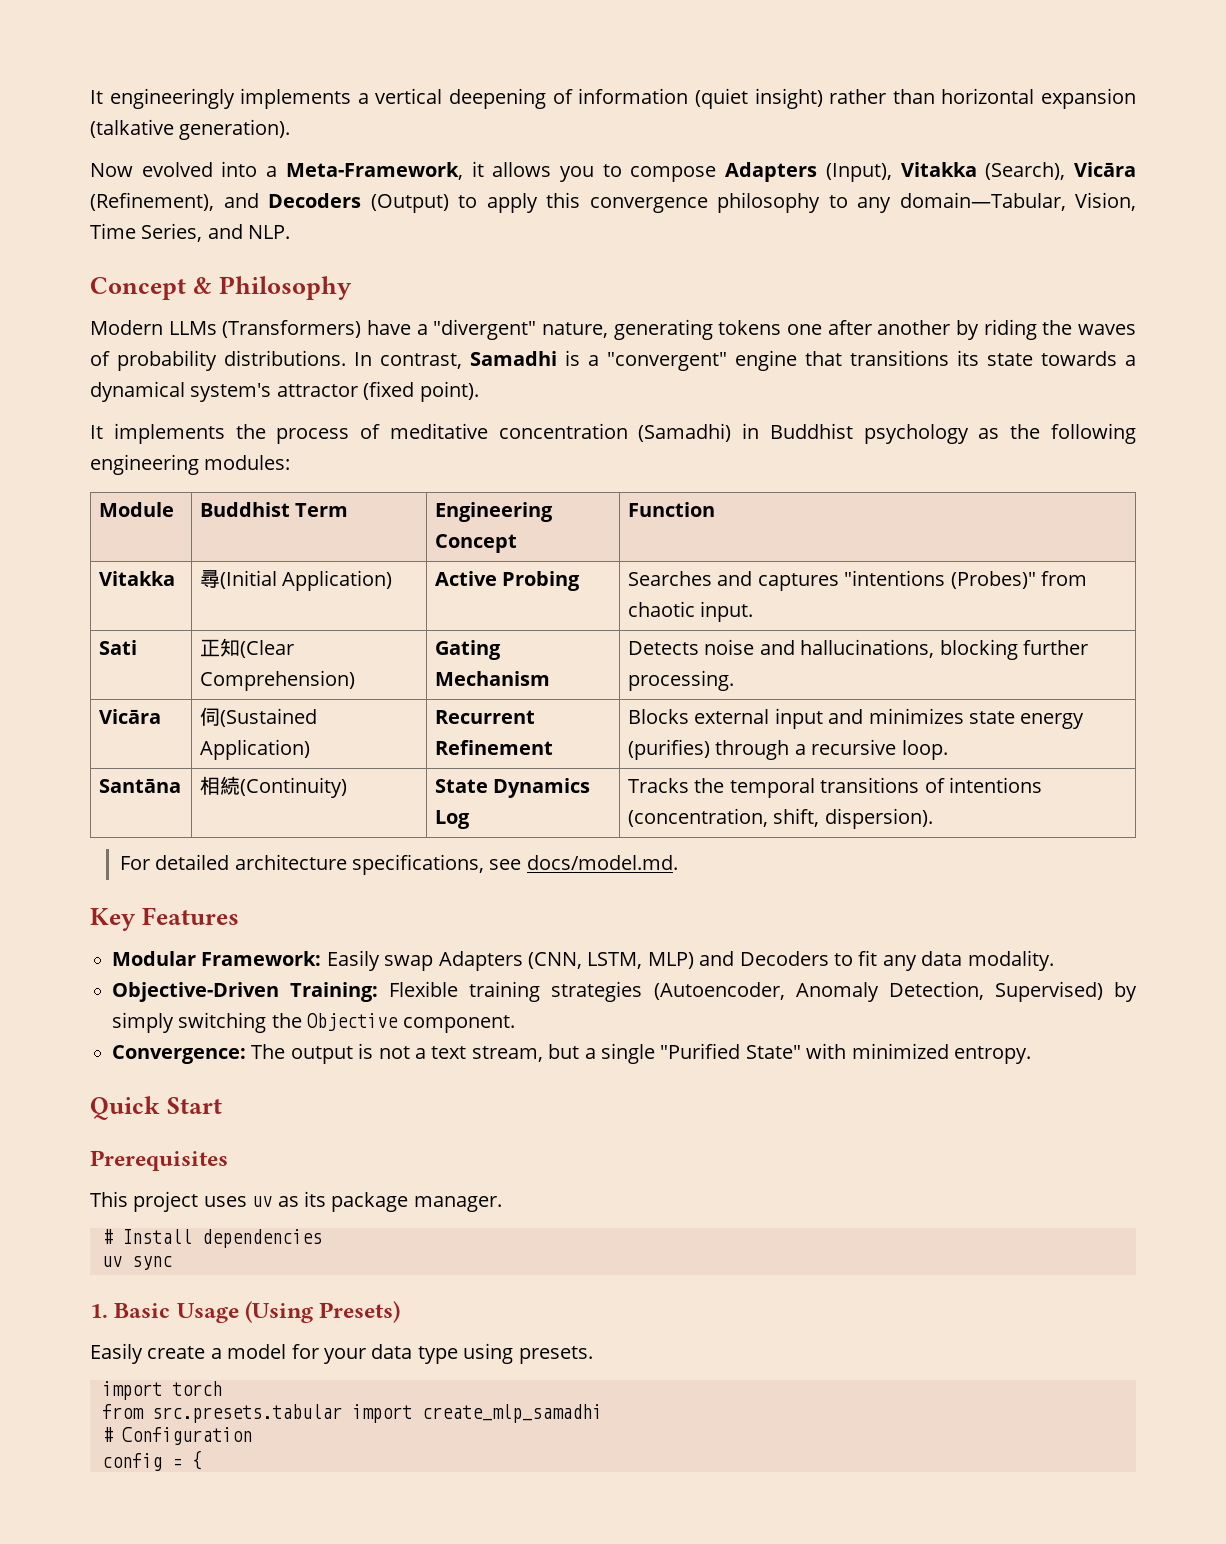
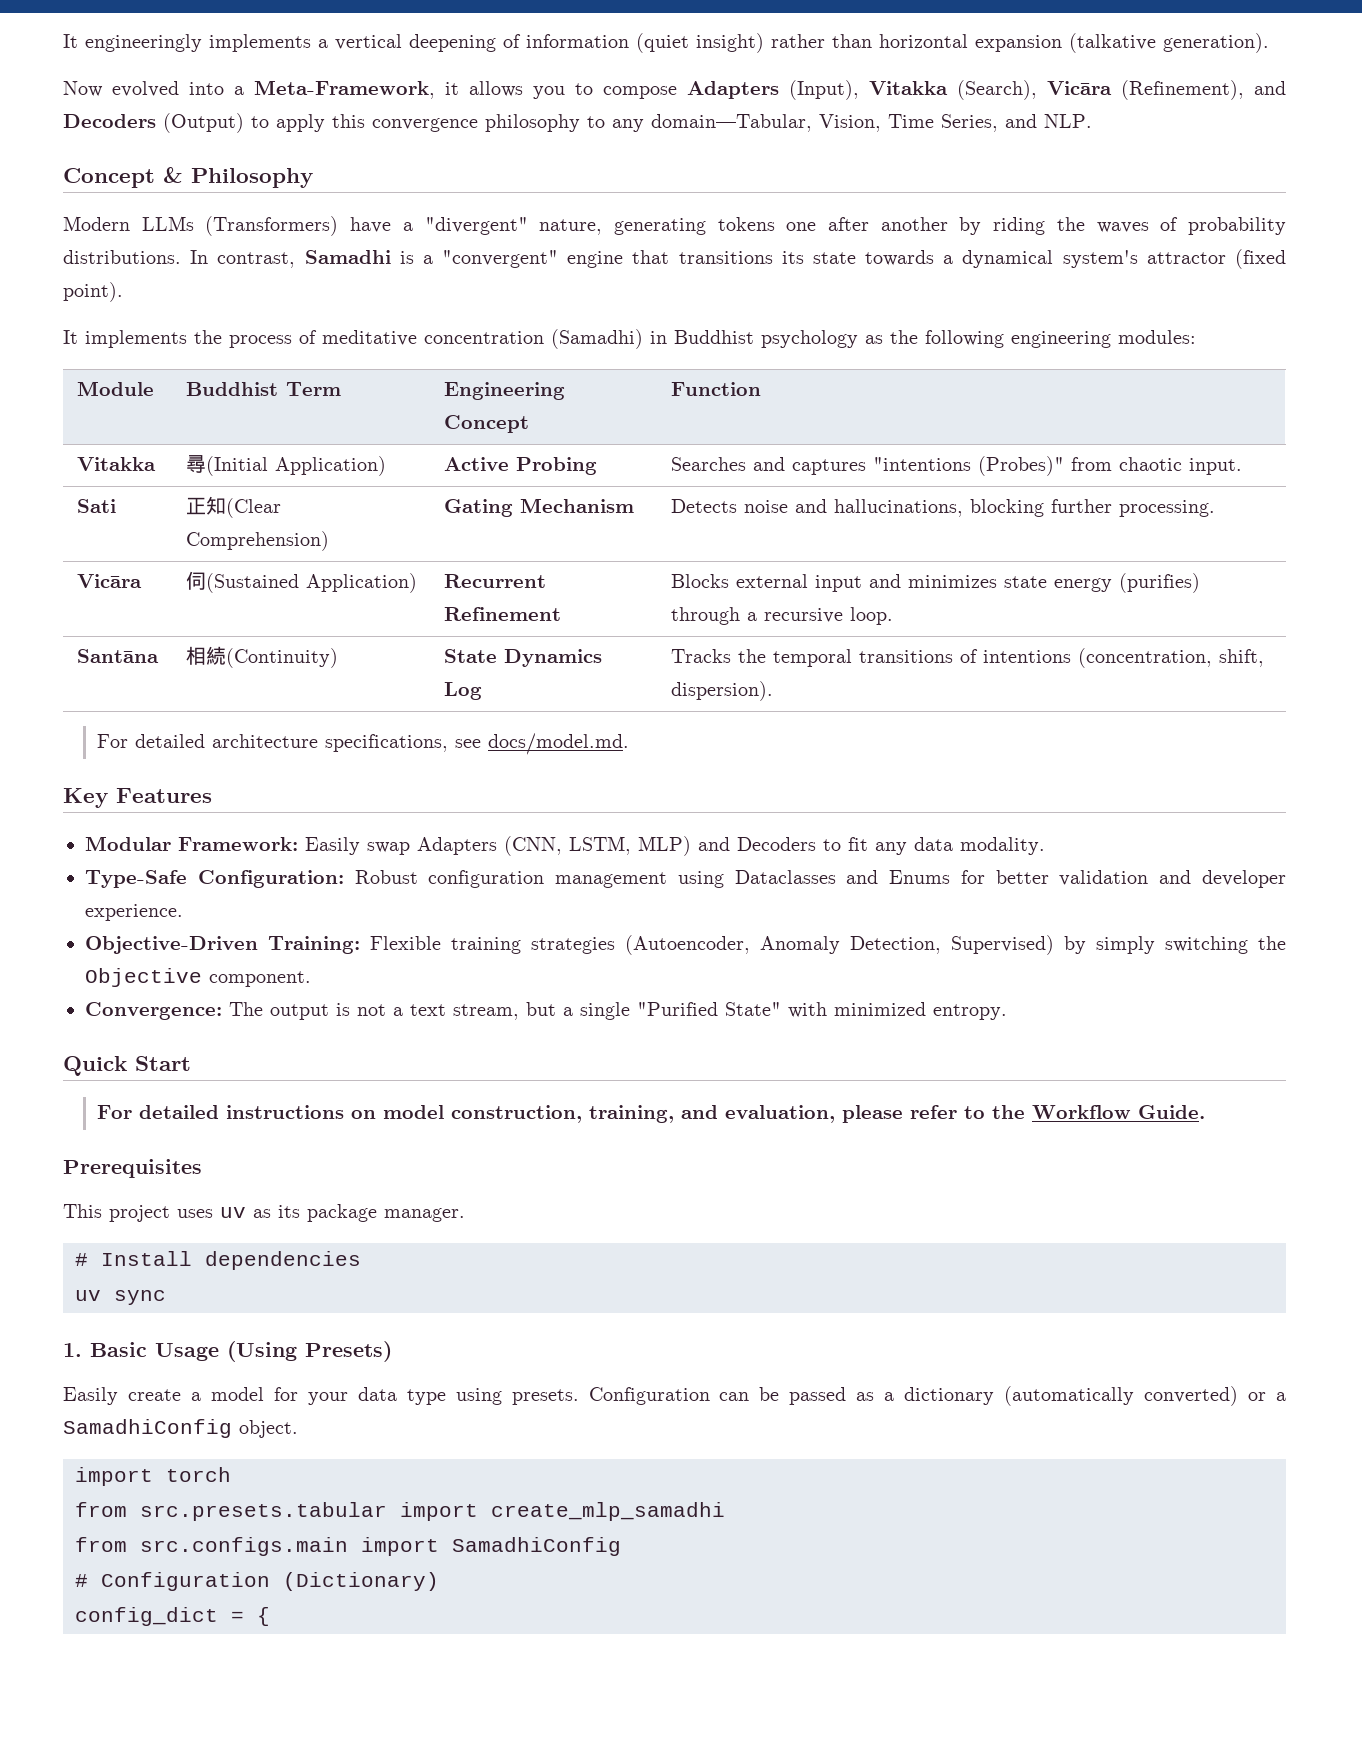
(1054, 960) none -> [85,870,1286,888] [85,904,183,921] // Type-Safe Configuration: Robust configuration management using Dataclasses and Enums for better validation and developer experience.
(222, 1105) none -> [96,1105,1205,1123] // For detailed instructions on model construction, training, and evaluation, please refer to the Workflow Guide.
(593, 1355) none -> [588,1386,1287,1406] [63,1419,298,1438] Configuration can be passed as a dictionary (automatically converted) or a SamadhiConfig object.
(602, 1413) none -> [75,1537,621,1556] // from src.configs.main import SamadhiConfig
[102,1453,162,1471] // config -> [283,1572,439,1591] [75,1607,218,1626] (Dictionary) // config_dict

